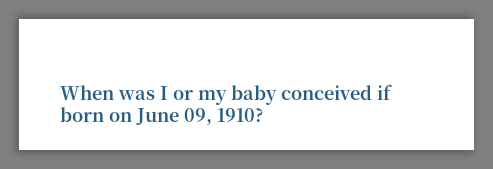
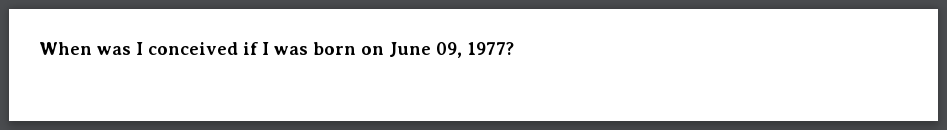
[173,84,392,105] or my baby conceived if -> [148,42,308,55] conceived if I was
[217,108,264,122] 1910? -> [467,42,514,55] 1977?

